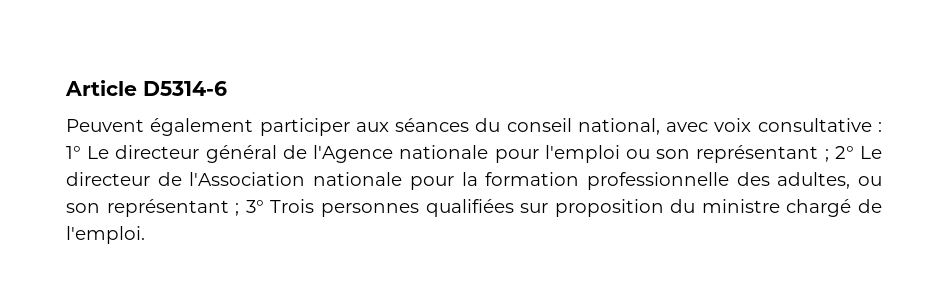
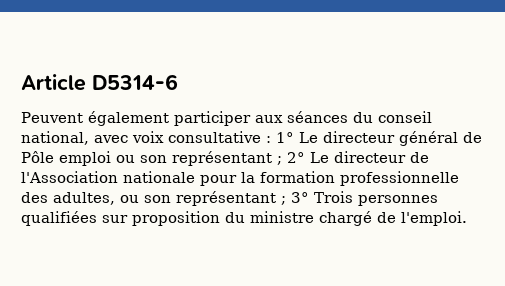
[313,145,620,163] l'Agence nationale pour l'emploi -> [21,151,111,166] Pôle emploi

